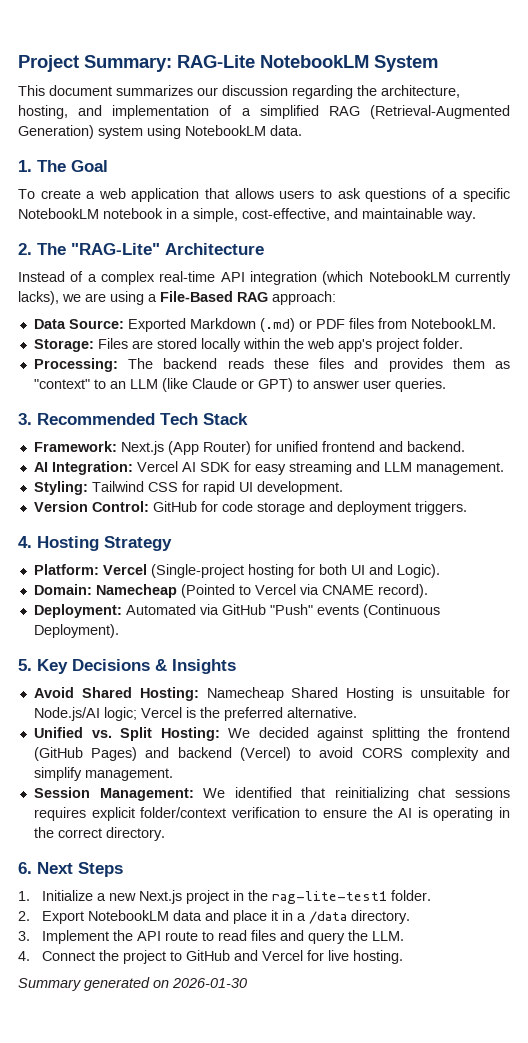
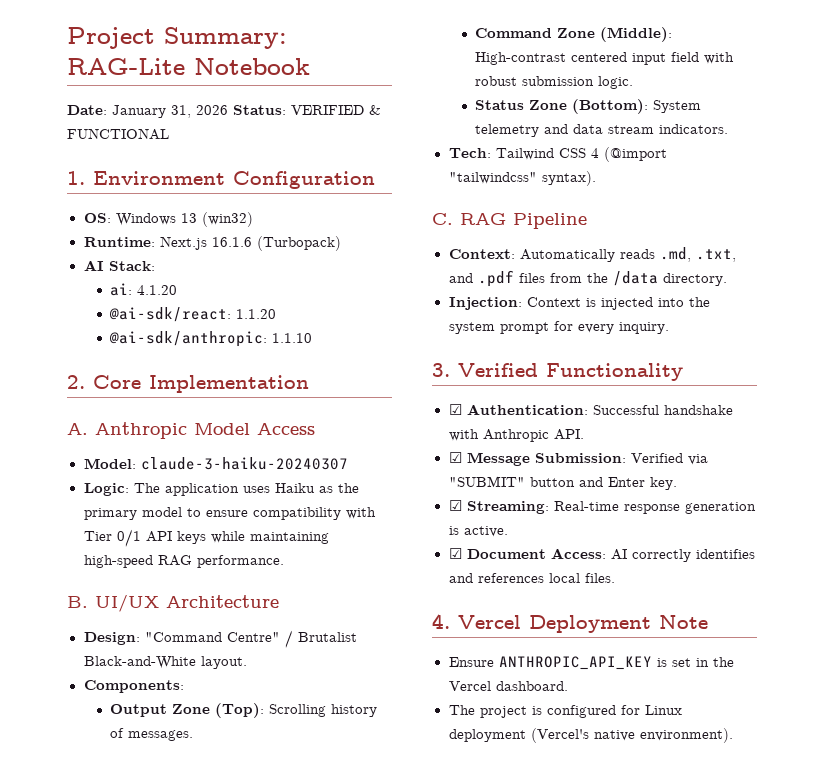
[260,55,438,72] [18,85,460,99] [18,105,510,119] [18,125,302,139] [18,160,108,172] [18,188,511,202] [18,208,476,222] [18,243,264,255] [18,271,511,285] [18,291,336,305] [33,318,496,332] [33,338,463,352] [33,358,510,372] [33,378,446,392] [18,413,248,425] [33,441,465,455] [33,461,504,475] [33,481,343,495] [33,501,467,515] [18,536,172,551] [33,564,440,578] [33,584,428,598] [33,604,440,618] [33,624,119,638] [18,659,236,674] [33,687,511,701] [33,707,357,721] [33,727,511,741] [33,747,510,761] [33,767,173,781] [33,787,510,801] [33,807,511,821] [33,827,165,841] [18,862,123,877] [18,890,432,904] [18,910,411,924] [18,930,405,944] [18,950,404,964] [18,977,247,991] NotebookLM System // This document summarizes our discussion regarding the architecture, hosting, and implementation of a simplified RAG (Retrieval-Augmented Generation) system using NotebookLM data. // 1. The Goal // To create a web application that allows users to ask questions of a specific NotebookLM notebook in a simple, cost-effective, and maintainable way. // 2. The "RAG-Lite" Architecture // Instead of a complex real-time API integration (which NotebookLM currently lacks), we are using a File-Based RAG approach: // Data Source: Exported Markdown (.md) or PDF files from NotebookLM. // Storage: Files are stored locally within the web app's project folder. // Processing: The backend reads these files and provides them as "context" to an LLM (like Claude or GPT) to answer user queries. // 3. Recommended Tech Stack // Framework: Next.js (App Router) for unified frontend and backend. // AI Integration: Vercel AI SDK for easy streaming and LLM management. // Styling: Tailwind CSS for rapid UI development. // Version Control: GitHub for code storage and deployment triggers. // 4. Hosting Strategy // Platform: Vercel (Single-project hosting for both UI and Logic). // Domain: Namecheap (Pointed to Vercel via CNAME record). // Deployment: Automated via GitHub "Push" events (Continuous Deployment). // 5. Key Decisions & Insights // Avoid Shared Hosting: Namecheap Shared Hosting is unsuitable for Node.js/AI logic; Vercel is the preferred alternative. // Unified vs. Split Hosting: We decided against splitting the frontend (GitHub Pages) and backend (Vercel) to avoid CORS complexity and simplify management. // Session Management: We identified that reinitializing chat sessions requires explicit folder/context verification to ensure the AI is operating in the correct directory. // 6. Next Steps // 1. Initialize a new Next.js project in the rag-lite-test1 folder. // 2. Export NotebookLM data and place it in a /data directory. // 3. Implement the API route to read files and query the LLM. // 4. Connect the project to GitHub and Vercel for live hosting. // Summary generated on 2026-01-30 -> [194,58,310,75] [67,105,381,118] [67,128,169,140] [67,171,375,189] [83,212,253,227] [83,236,341,251] [83,260,155,271] [110,283,178,296] [109,307,277,322] [109,331,313,347] [67,375,309,393] [67,422,315,439] [83,457,348,470] [83,483,359,496] [83,507,376,520] [83,529,329,547] [83,555,284,568] [67,594,279,612] [83,630,357,648] [83,656,247,669] [83,680,184,693] [110,703,378,718] [110,728,194,741] [475,27,673,42] [475,52,735,65] [475,76,634,89] [475,99,702,114] [475,124,729,137] [448,147,667,162] [448,171,596,186] [432,213,587,229] [448,247,736,262] [448,270,727,287] [448,297,710,310] [448,321,669,334] [432,363,683,381] [448,404,733,415] [448,429,584,442] [448,452,708,466] [448,476,677,490] [448,500,756,514] [448,526,508,537] [448,548,755,562] [448,573,615,583] [432,614,708,633] [448,656,734,670] [448,681,568,691] [448,705,682,718] [448,728,733,743] Notebook // Date: January 31, 2026 Status: VERIFIED & FUNCTIONAL // 1. Environment Configuration // OS: Windows 13 (win32) // Runtime: Next.js 16.1.6 (Turbopack) // AI Stack: // ai: 4.1.20 // @ai-sdk/react: 1.1.20 // @ai-sdk/anthropic: 1.1.10 // 2. Core Implementation // A. Anthropic Model Access // Model: claude-3-haiku-20240307 // Logic: The application uses Haiku as the primary model to ensure compatibility with Tier 0/1 API keys while maintaining high-speed RAG performance. // B. UI/UX Architecture // Design: "Command Centre" / Brutalist Black-and-White layout. // Components: // Output Zone (Top): Scrolling history of messages. // Command Zone (Middle): High-contrast centered input field with robust submission logic. // Status Zone (Bottom): System telemetry and data stream indicators. // Tech: Tailwind CSS 4 (@import "tailwindcss" syntax). // C. RAG Pipeline // Context: Automatically reads .md, .txt, and .pdf files from the /data directory. // Injection: Context is injected into the system prompt for every inquiry. // 3. Verified Functionality // ☑ Authentication: Successful handshake with Anthropic API. // ☑ Message Submission: Verified via "SUBMIT" button and Enter key. // ☑ Streaming: Real-time response generation is active. // ☑ Document Access: AI correctly identifies and references local files. // 4. Vercel Deployment Note // Ensure ANTHROPIC_API_KEY is set in the Vercel dashboard. // The project is configured for Linux deployment (Vercel's native environment).

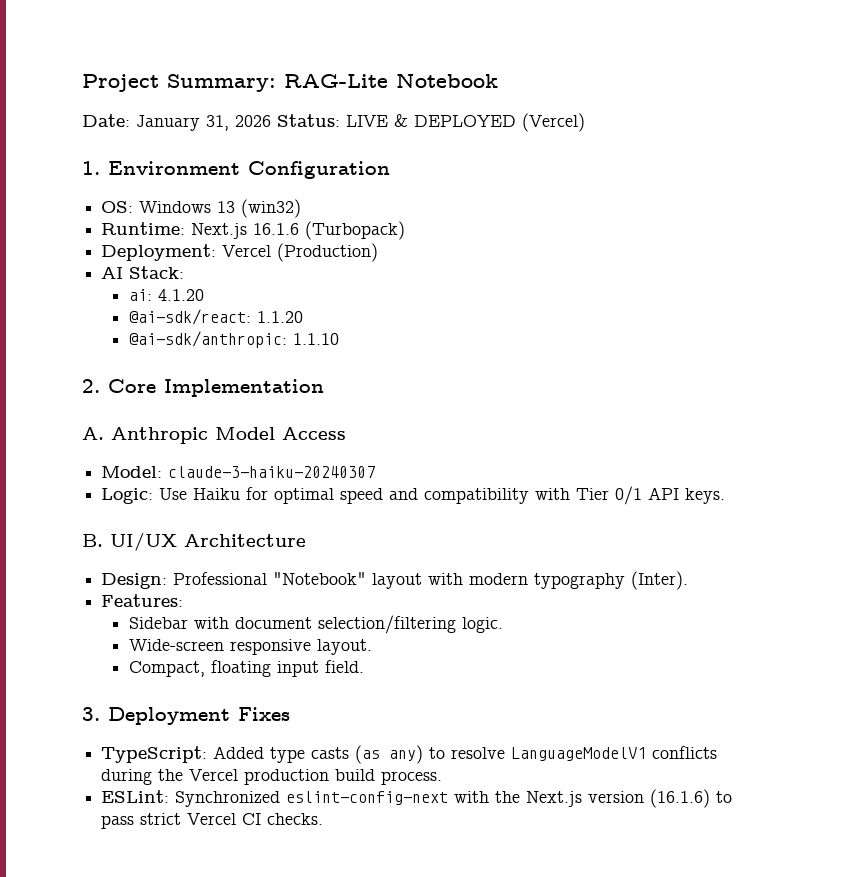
[291,105,381,115] [67,128,169,140] VERIFIED & FUNCTIONAL -> [346,113,585,132] LIVE & DEPLOYED (Vercel)
(341, 243) none -> [101,243,379,262] // Deployment: Vercel (Production)
[133,483,359,496] [83,507,248,520] The application uses Haiku as the primary model to ensure -> [159,487,419,504] Use Haiku for optimal speed and
[176,531,329,544] [83,555,284,568] [67,594,279,612] [83,630,357,648] [83,656,247,669] [83,680,184,693] [110,703,378,718] [110,728,194,741] [475,27,673,42] [475,52,735,65] [475,76,634,89] [475,99,702,114] [475,124,729,137] [448,147,667,162] [448,171,596,186] [432,213,587,229] [448,247,736,262] [448,270,727,287] [448,297,710,310] [448,321,669,334] [432,363,683,381] [448,404,733,415] [448,429,584,442] [448,452,708,466] [448,476,677,490] [448,500,756,514] [448,526,508,537] [448,548,755,562] [448,573,615,583] [432,614,708,633] [448,656,734,670] [448,681,568,691] [448,705,682,718] [448,728,733,743] keys while maintaining high-speed RAG performance. // B. UI/UX Architecture // Design: "Command Centre" / Brutalist Black-and-White layout. // Components: // Output Zone (Top): Scrolling history of messages. // Command Zone (Middle): High-contrast centered input field with robust submission logic. // Status Zone (Bottom): System telemetry and data stream indicators. // Tech: Tailwind CSS 4 (@import "tailwindcss" syntax). // C. RAG Pipeline // Context: Automatically reads .md, .txt, and .pdf files from the /data directory. // Injection: Context is injected into the system prompt for every inquiry. // 3. Verified Functionality // ☑ Authentication: Successful handshake with Anthropic API. // ☑ Message Submission: Verified via "SUBMIT" button and Enter key. // ☑ Streaming: Real-time response generation is active. // ☑ Document Access: AI correctly identifies and references local files. // 4. Vercel Deployment Note // Ensure ANTHROPIC_API_KEY is set in the Vercel dashboard. // The project is configured for Linux deployment (Vercel's native environment). -> [685,488,726,504] [82,532,306,551] [101,571,689,590] [101,594,184,607] [128,615,503,634] [128,639,372,655] [128,660,364,677] [82,707,290,725] [101,745,718,764] [101,769,443,785] [101,789,733,808] [101,813,324,829] keys. // B. UI/UX Architecture // Design: Professional "Notebook" layout with modern typography (Inter). // Features: // Sidebar with document selection/filtering logic. // Wide-screen responsive layout. // Compact, floating input field. // 3. Deployment Fixes // TypeScript: Added type casts (as any) to resolve LanguageModelV1 conflicts during the Vercel production build process. // ESLint: Synchronized eslint-config-next with the Next.js version (16.1.6) to pass strict Vercel CI checks.

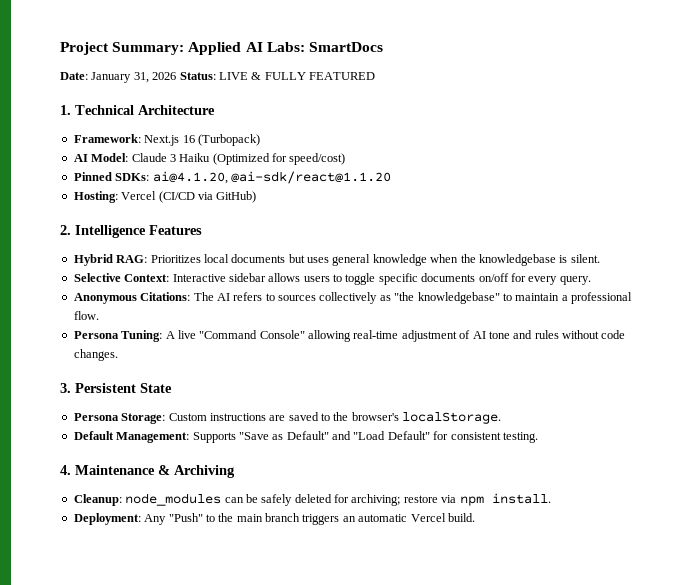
[284,73,498,88] RAG-Lite Notebook -> [188,42,383,55] Applied AI Labs: SmartDocs
[414,113,585,132] DEPLOYED (Vercel) -> [264,72,375,80] FULLY FEATURED
[108,161,390,179] [101,199,302,218] [101,221,406,240] [101,243,379,262] [101,266,185,279] [128,289,204,301] [128,309,303,325] [128,331,339,348] [82,379,324,397] [82,427,346,444] [101,466,376,478] [101,486,726,505] [82,532,306,551] [101,571,689,590] [101,594,184,607] [128,615,503,634] [128,639,372,655] [128,660,364,677] [82,707,290,725] [101,745,718,764] [101,769,443,785] [101,789,733,808] [101,813,324,829] Environment Configuration // OS: Windows 13 (win32) // Runtime: Next.js 16.1.6 (Turbopack) // Deployment: Vercel (Production) // AI Stack: // ai: 4.1.20 // @ai-sdk/react: 1.1.20 // @ai-sdk/anthropic: 1.1.10 // 2. Core Implementation // A. Anthropic Model Access // Model: claude-3-haiku-20240307 // Logic: Use Haiku for optimal speed and compatibility with Tier 0/1 API keys. // B. UI/UX Architecture // Design: Professional "Notebook" layout with modern typography (Inter). // Features: // Sidebar with document selection/filtering logic. // Wide-screen responsive layout. // Compact, floating input field. // 3. Deployment Fixes // TypeScript: Added type casts (as any) to resolve LanguageModelV1 conflicts during the Vercel production build process. // ESLint: Synchronized eslint-config-next with the Next.js version (16.1.6) to pass strict Vercel CI checks. -> [75,105,215,115] [73,134,260,146] [73,153,346,165] [73,171,391,184] [73,191,257,203] [60,225,202,238] [73,254,600,266] [73,273,591,285] [73,292,632,304] [73,311,99,320] [73,330,626,342] [73,349,118,361] [60,383,172,393] [73,412,502,424] [73,431,538,443] [60,465,235,478] [73,493,551,506] [73,513,475,525] Technical Architecture // Framework: Next.js 16 (Turbopack) // AI Model: Claude 3 Haiku (Optimized for speed/cost) // Pinned SDKs: ai@4.1.20, @ai-sdk/react@1.1.20 // Hosting: Vercel (CI/CD via GitHub) // 2. Intelligence Features // Hybrid RAG: Prioritizes local documents but uses general knowledge when the knowledgebase is silent. // Selective Context: Interactive sidebar allows users to toggle specific documents on/off for every query. // Anonymous Citations: The AI refers to sources collectively as "the knowledgebase" to maintain a professional flow. // Persona Tuning: A live "Command Console" allowing real-time adjustment of AI tone and rules without code changes. // 3. Persistent State // Persona Storage: Custom instructions are saved to the browser's localStorage. // Default Management: Supports "Save as Default" and "Load Default" for consistent testing. // 4. Maintenance & Archiving // Cleanup: node_modules can be safely deleted for archiving; restore via npm install. // Deployment: Any "Push" to the main branch triggers an automatic Vercel build.

